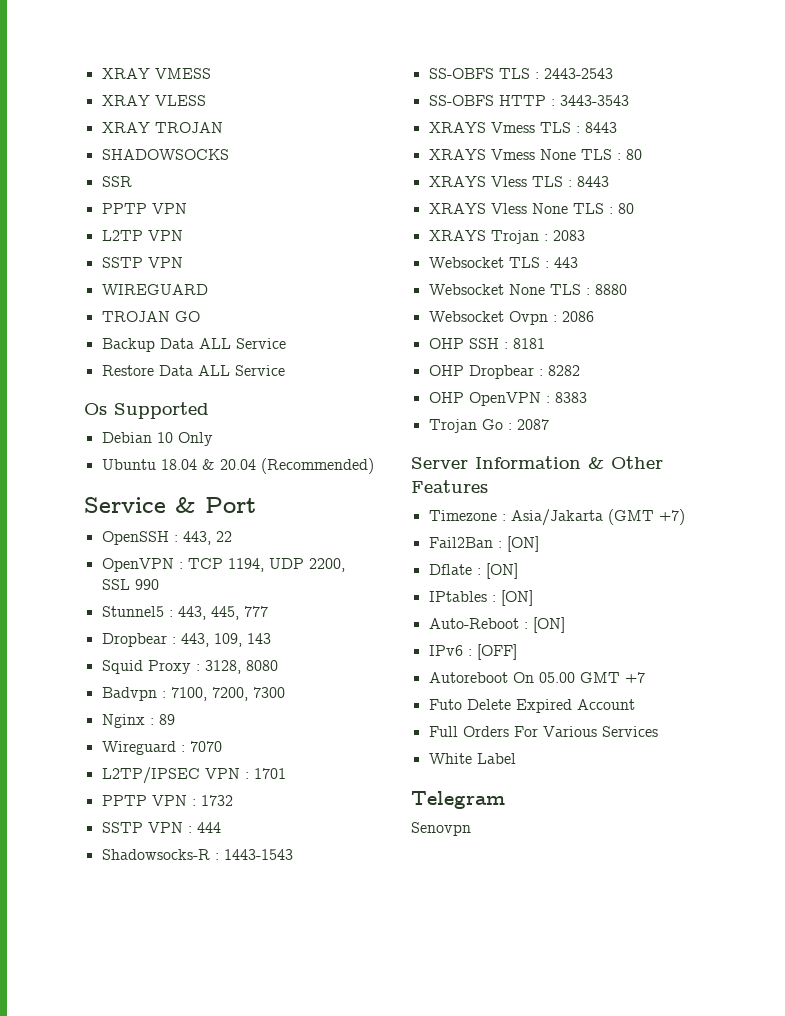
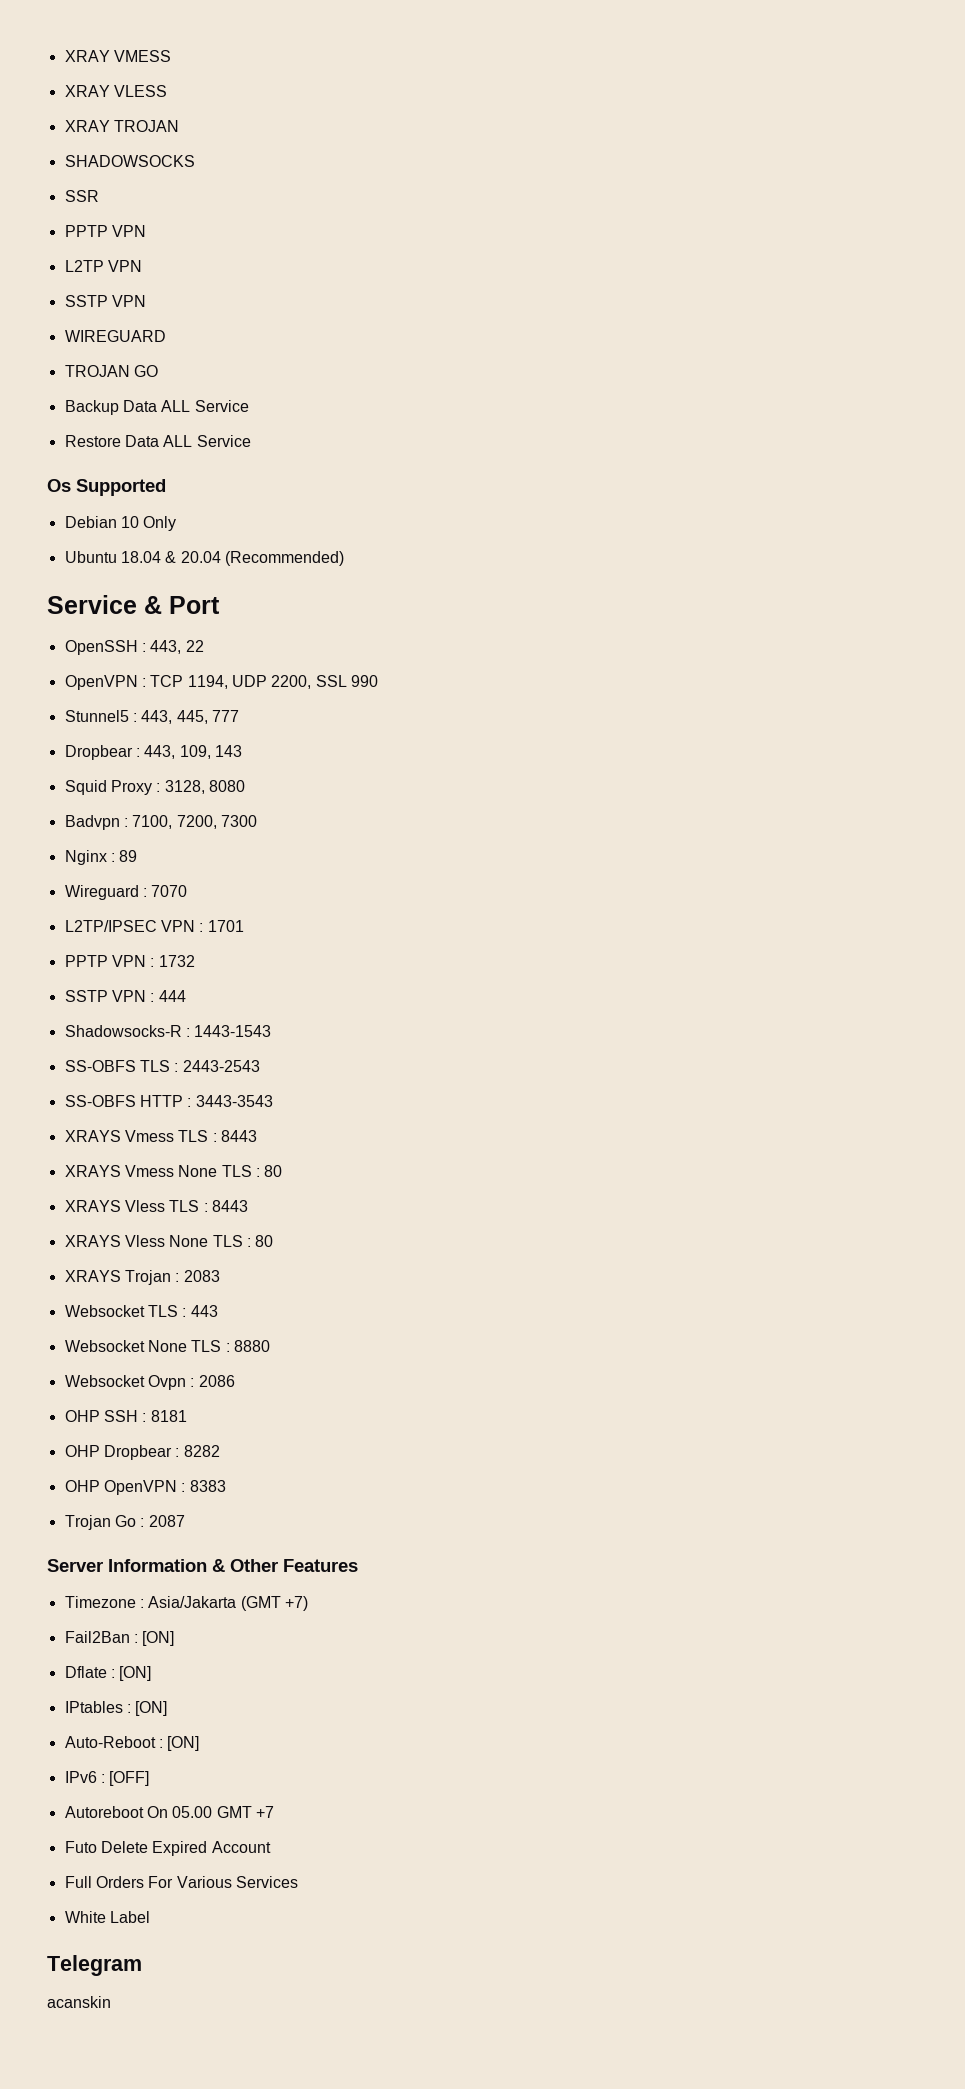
[411,822,471,836] Senovpn -> [47,1996,111,2008] acanskin

